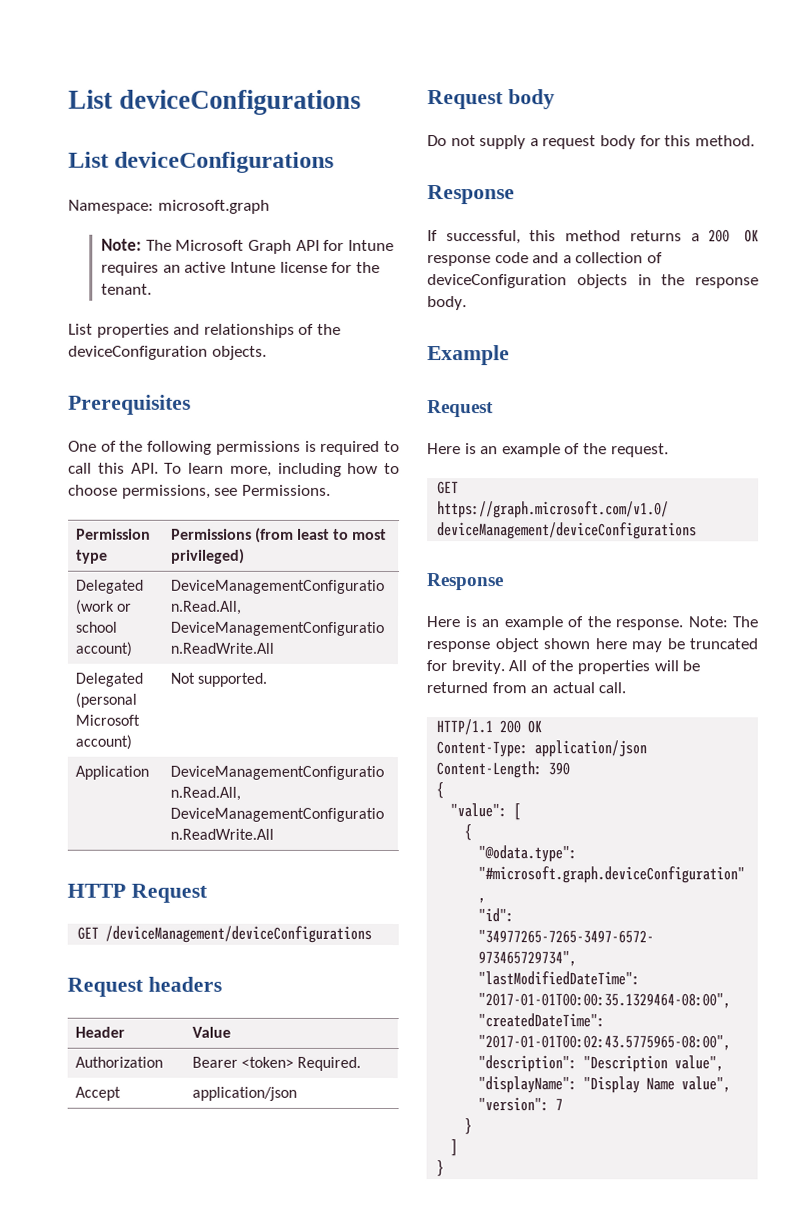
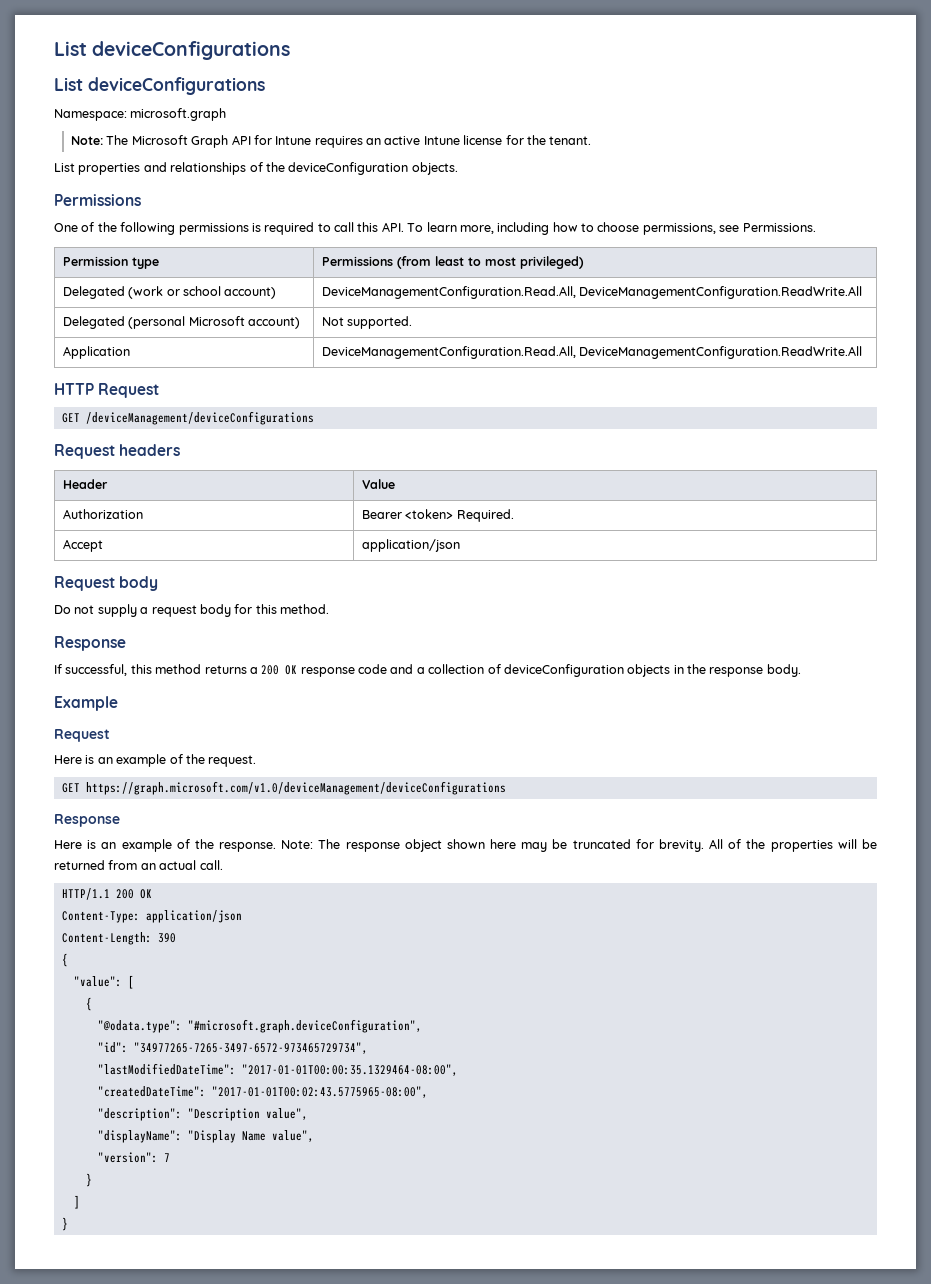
[68,394,191,415] Prerequisites -> [54,194,141,206] Permissions

